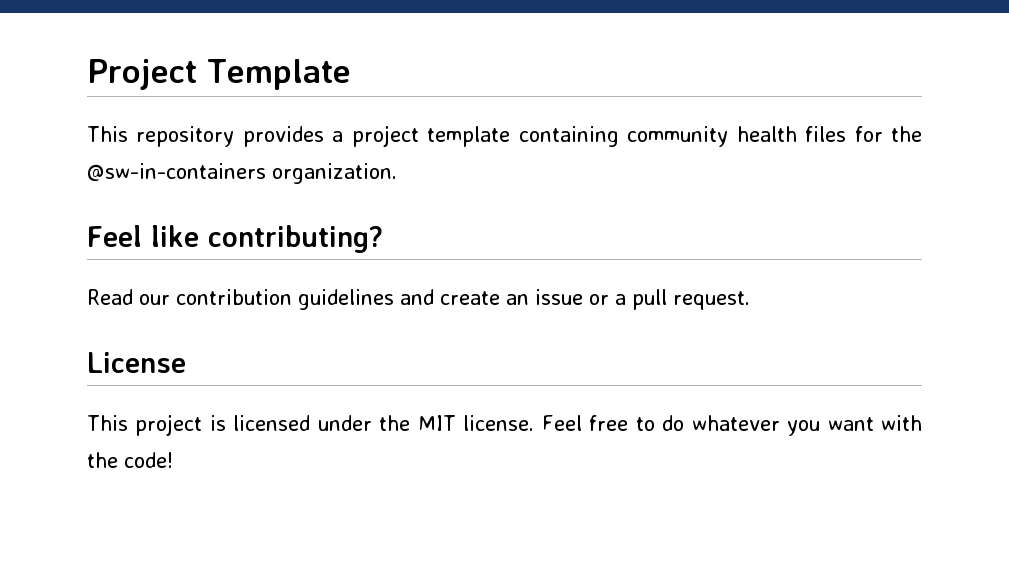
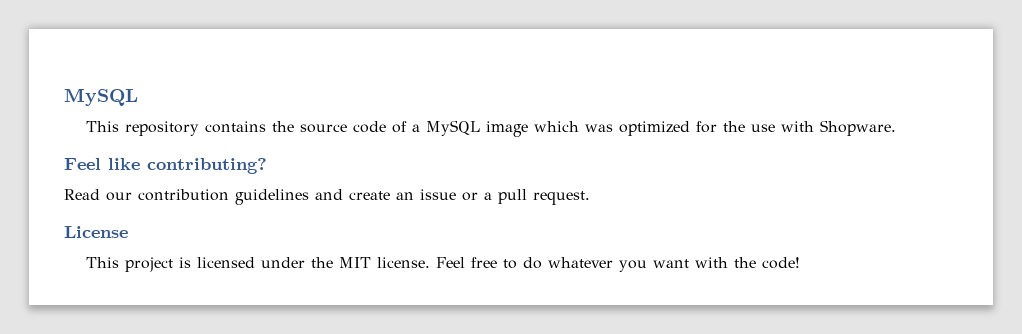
[87,59,351,90] Project Template -> [64,88,138,106] MySQL
[242,125,923,147] [87,163,397,184] provides a project template containing community health files for the @sw-in-containers organization. -> [205,120,897,137] contains the source code of a MySQL image which was optimized for the use with Shopware.

